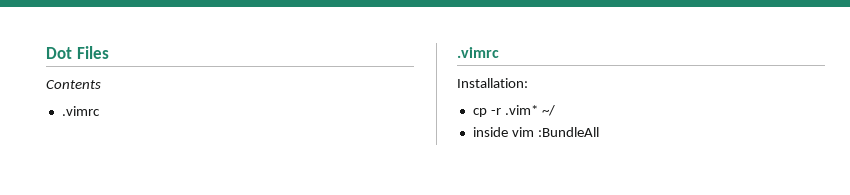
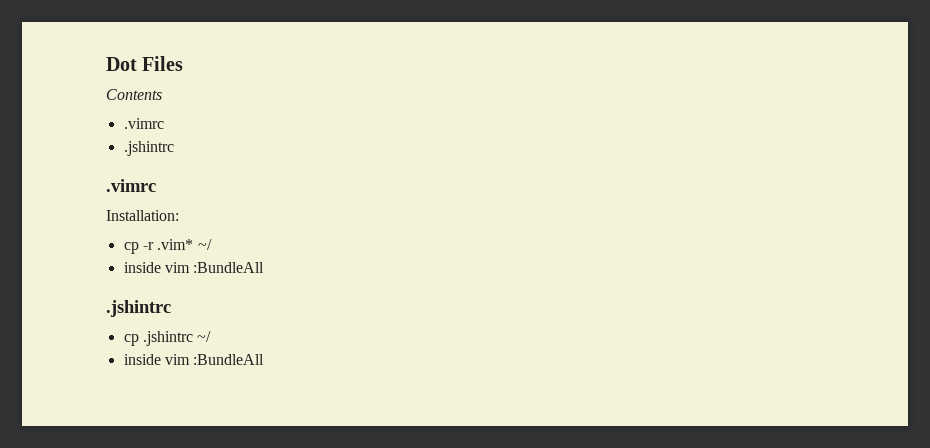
(100, 111) none -> [123,141,174,156] // .jshintrc
(599, 132) none -> [106,300,171,317] [123,331,212,346] [123,354,265,365] // .jshintrc // cp .jshintrc ~/ // inside vim :BundleAll

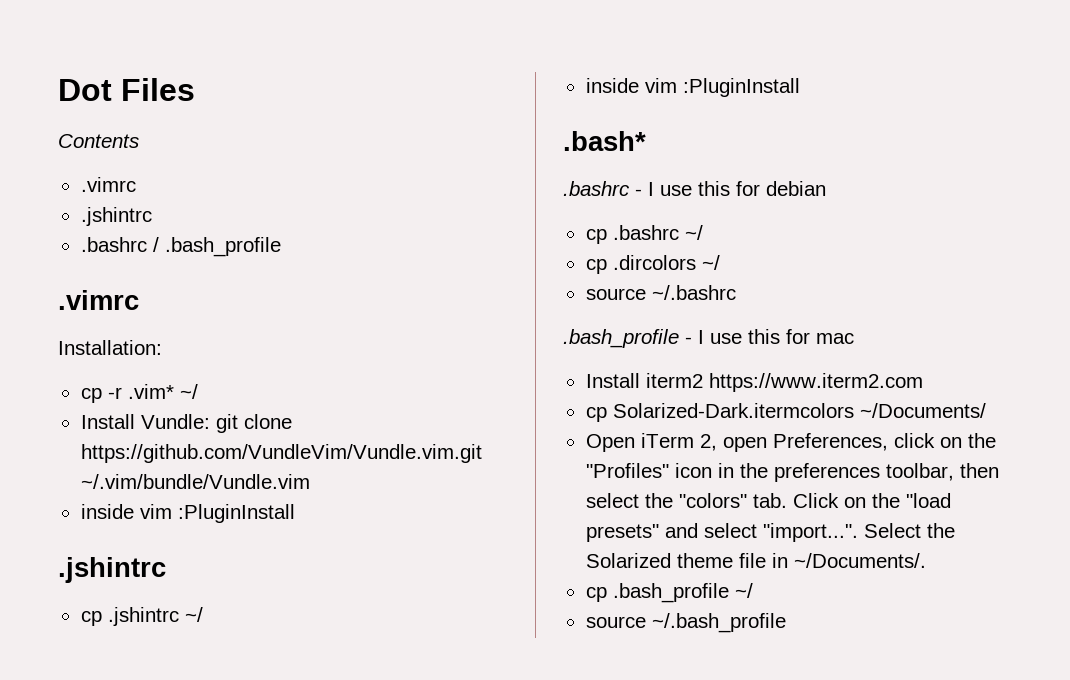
(174, 148) none -> [80,237,281,257] // .bashrc / .bash_profile
[123,262,265,273] // inside vim :BundleAll -> [80,414,292,433] [80,444,482,463] [80,474,310,489] [80,504,295,523] // Install Vundle: git clone https://github.com/VundleVim/Vundle.vim.git ~/.vim/bundle/Vundle.vim // inside vim :PluginInstall
[193,354,265,365] :BundleAll -> [682,78,800,97] [563,131,646,151] [563,181,826,196] [585,225,703,244] [585,255,720,274] [585,285,736,300] [563,329,854,348] [585,373,923,392] [585,403,986,422] [585,433,996,452] [585,463,999,482] [585,493,951,508] [585,523,955,542] [585,553,926,568] [585,583,753,603] [585,613,786,633] :PluginInstall // .bash* // .bashrc - I use this for debian // cp .bashrc ~/ // cp .dircolors ~/ // source ~/.bashrc // .bash_profile - I use this for mac // Install iterm2 https://www.iterm2.com // cp Solarized-Dark.itermcolors ~/Documents/ // Open iTerm 2, open Preferences, click on the "Profiles" icon in the preferences toolbar, then select the "colors" tab. Click on the "load presets" and select "import...". Select the Solarized theme file in ~/Documents/. // cp .bash_profile ~/ // source ~/.bash_profile

